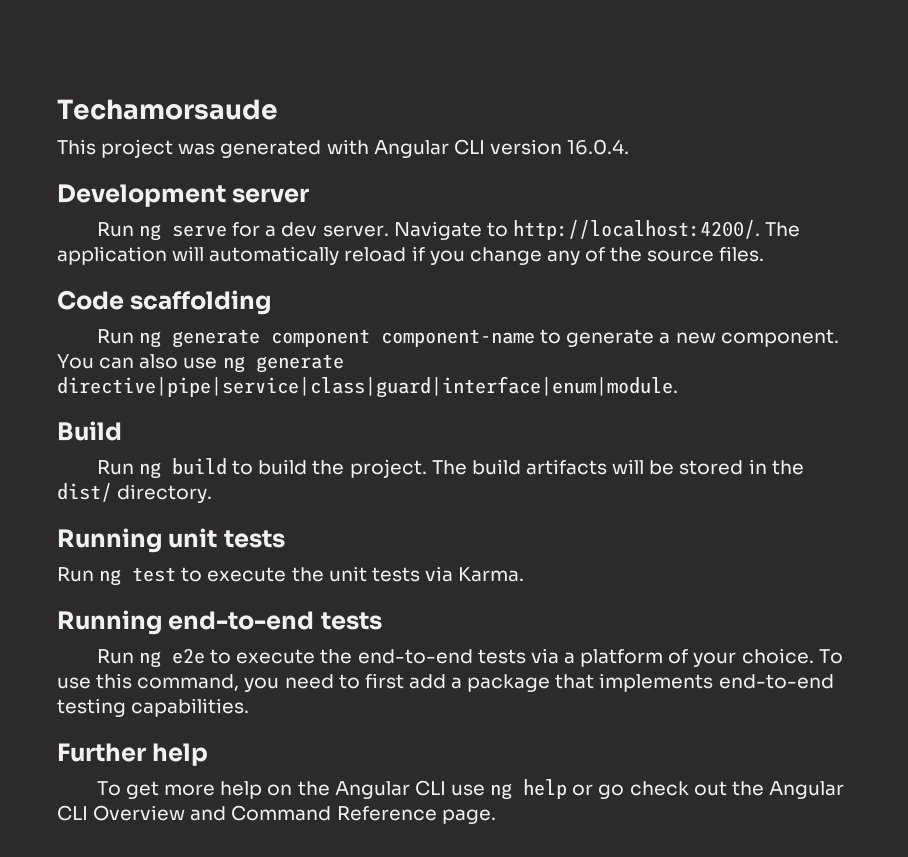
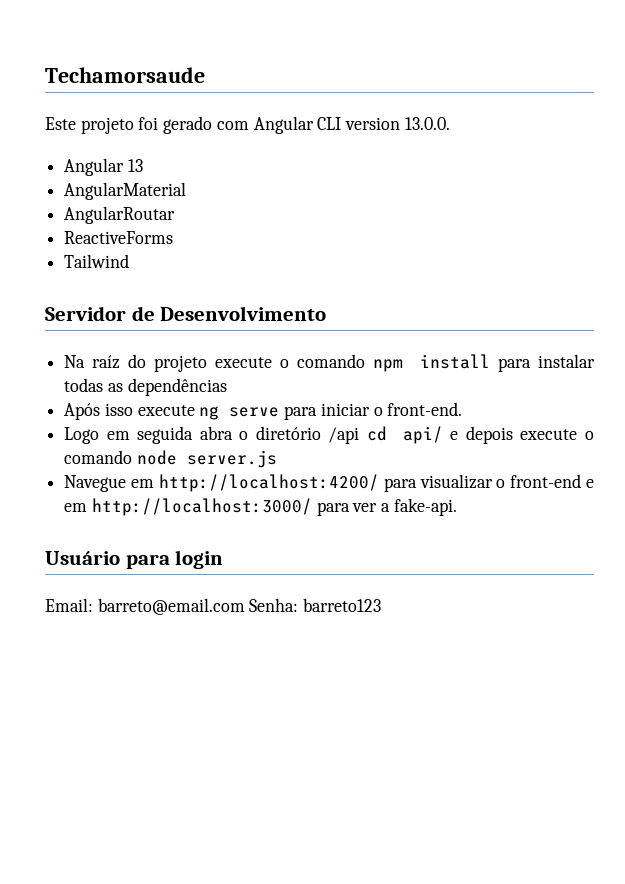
[57,139,630,158] [57,184,310,207] [96,220,801,241] [57,246,765,265] [57,290,272,315] [96,329,839,348] [57,354,344,373] [57,376,678,398] [57,421,122,441] [96,458,804,479] [57,483,213,503] [57,528,285,553] [57,566,525,586] [57,610,382,635] [96,648,843,668] [57,673,834,692] [57,698,250,717] [57,743,209,766] [96,779,844,800] [57,805,496,824] This project was generated with Angular CLI version 16.0.4. // Development server // Run ng serve for a dev server. Navigate to http://localhost:4200/. The application will automatically reload if you change any of the source files. // Code scaffolding // Run ng generate component component-name to generate a new component. You can also use ng generate directive|pipe|service|class|guard|interface|enum|module. // Build // Run ng build to build the project. The build artifacts will be stored in the dist/ directory. // Running unit tests // Run ng test to execute the unit tests via Karma. // Running end-to-end tests // Run ng e2e to execute the end-to-end tests via a platform of your choice. To use this command, you need to first add a package that implements end-to-end testing capabilities. // Further help // To get more help on the Angular CLI use ng help or go check out the Angular CLI Overview and Command Reference page. -> [45,116,450,134] [64,158,143,176] [64,182,187,200] [64,206,176,224] [64,231,174,244] [64,254,130,268] [45,306,327,321] [64,354,595,372] [64,378,227,396] [64,402,463,420] [64,426,594,444] [64,450,277,468] [64,474,594,492] [64,498,457,516] [45,550,224,569] [45,598,382,615] Este projeto foi gerado com Angular CLI version 13.0.0. // Angular 13 // AngularMaterial // AngularRoutar // ReactiveForms // Tailwind // Servidor de Desenvolvimento // Na raíz do projeto execute o comando npm install para instalar todas as dependências // Após isso execute ng serve para iniciar o front-end. // Logo em seguida abra o diretório /api cd api/ e depois execute o comando node server.js // Navegue em http://localhost:4200/ para visualizar o front-end e em http://localhost:3000/ para ver a fake-api. // Usuário para login // Email: barreto@email.com Senha: barreto123

